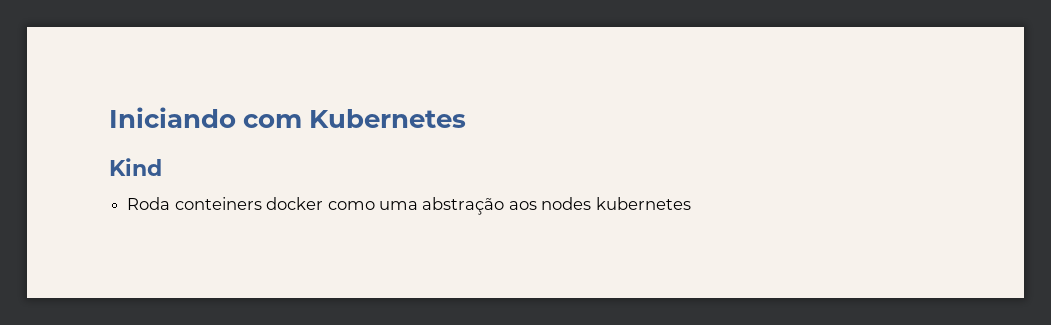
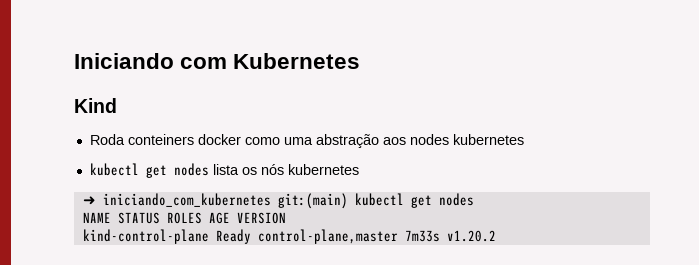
(691, 203) none -> [89,163,359,178] [82,193,474,209] [82,212,286,224] [82,229,496,244] // kubectl get nodes lista os nós kubernetes // ➜ iniciando_com_kubernetes git:(main) kubectl get nodes // NAME STATUS ROLES AGE VERSION // kind-control-plane Ready control-plane,master 7m33s v1.20.2

